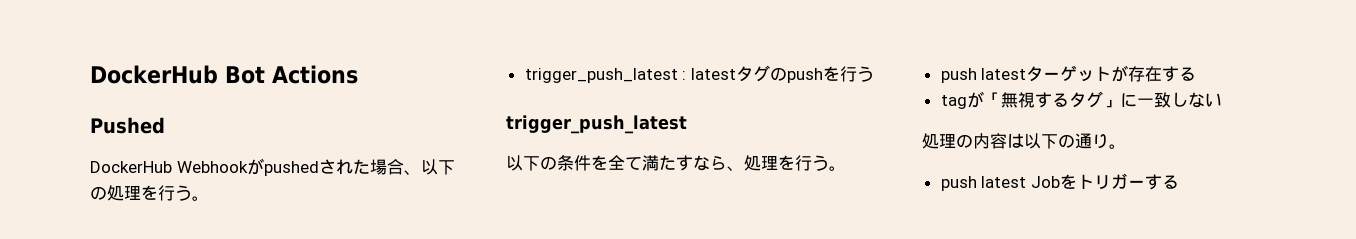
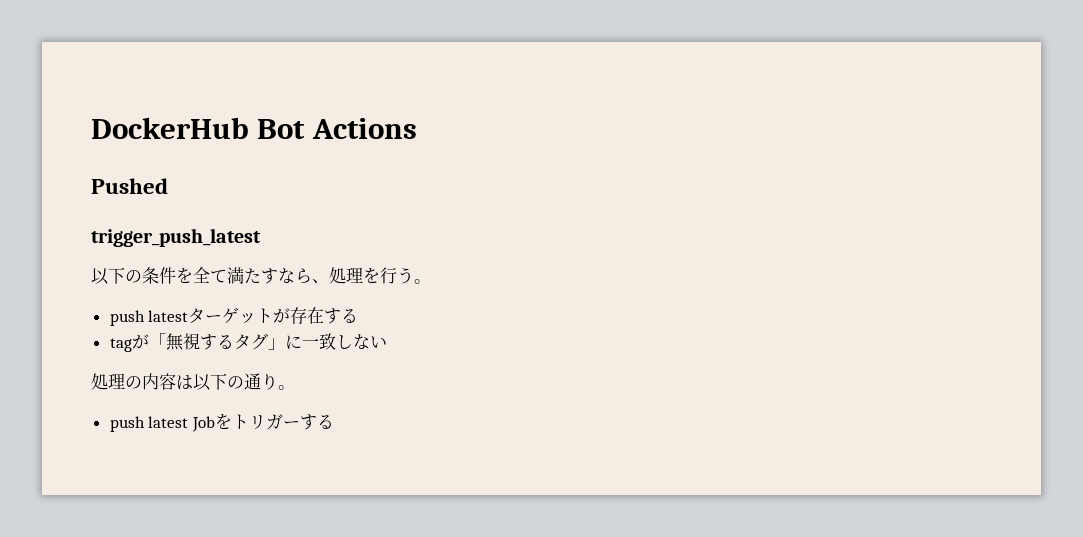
[90,158,455,176] [90,185,209,201] [524,65,874,83] // DockerHub Webhookがpushedされた場合、以下の処理を行う。 // trigger_push_latest : latestタグのpushを行う -> (168, 186) none

